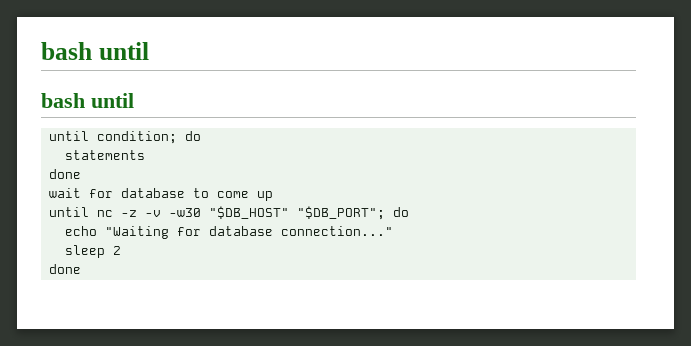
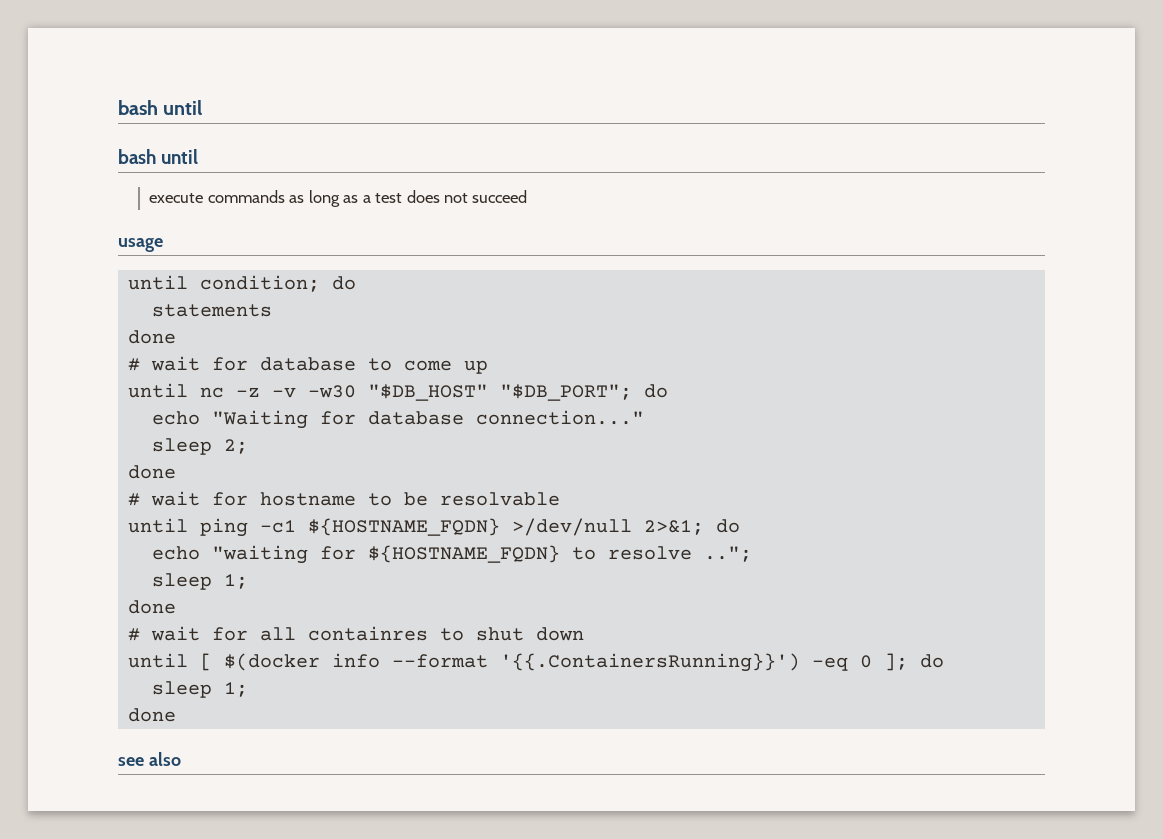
(134, 100) none -> [149,190,528,207] [118,238,163,252] // execute commands as long as a test does not succeed // usage
(82, 174) none -> [127,358,140,371] #
[113,246,122,255] [49,264,82,274] 2 // done -> [223,439,248,454] [127,465,176,479] [127,491,560,506] [127,518,740,537] [151,545,752,564] [151,573,248,590] [127,600,176,614] [127,626,584,641] [127,653,944,672] [151,681,248,698] [127,708,176,722] [118,752,181,766] 2; // done // # wait for hostname to be resolvable // until ping -c1 ${HOSTNAME_FQDN} >/dev/null 2>&1; do // echo "waiting for ${HOSTNAME_FQDN} to resolve .."; // sleep 1; // done // # wait for all containres to shut down // until [ $(docker info --format '{{.ContainersRunning}}') -eq 0 ]; do // sleep 1; // done // see also

